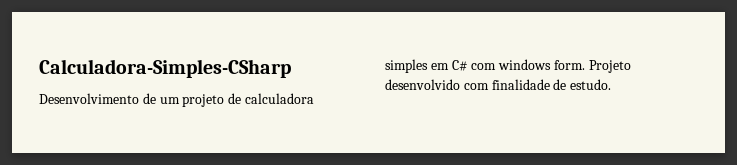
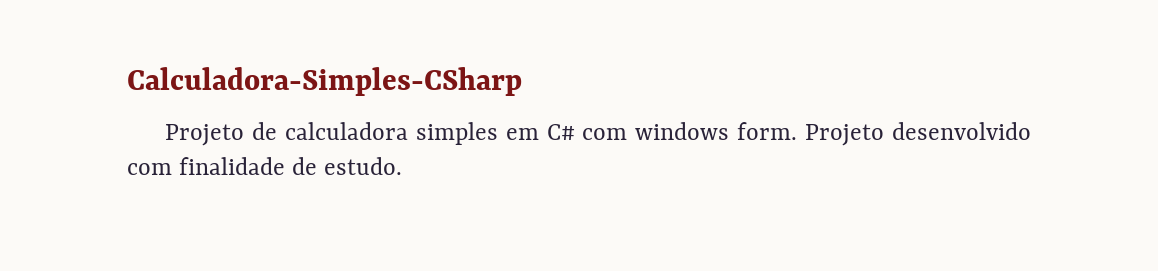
[39,93,225,107] Desenvolvimento de um projeto -> [165,124,245,146] Projeto

